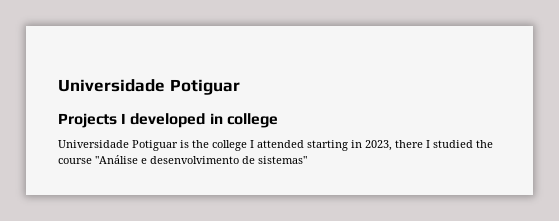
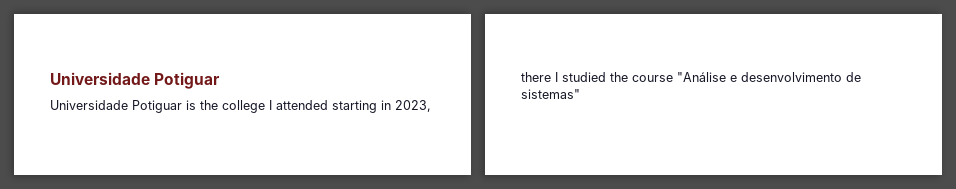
[58,79,240,95] [58,113,278,128] Universidade Potiguar // Projects I developed in college -> [50,72,221,89] Universidade Potiguar

